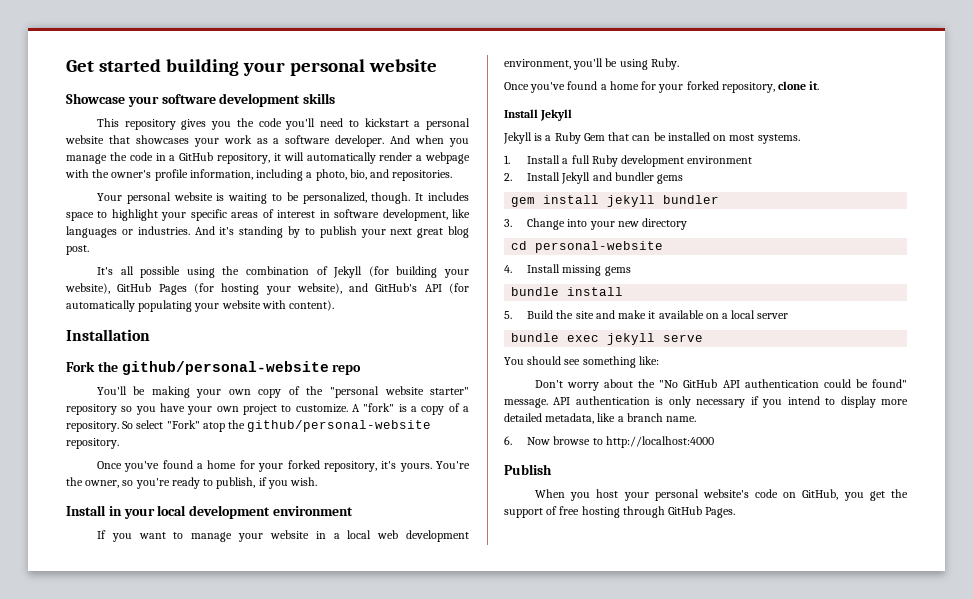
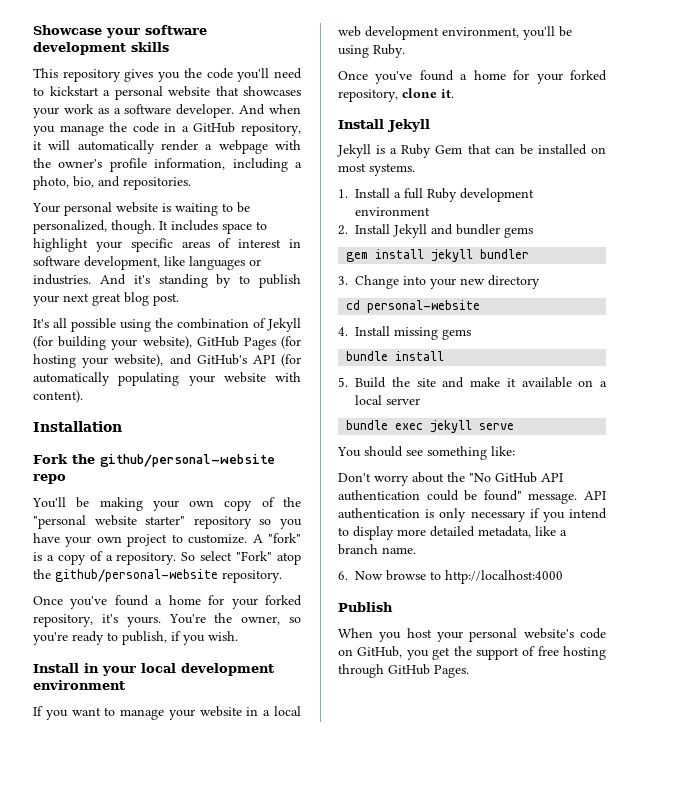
[66,59,437,76] Get started building your personal website // -> (33, 30) none

